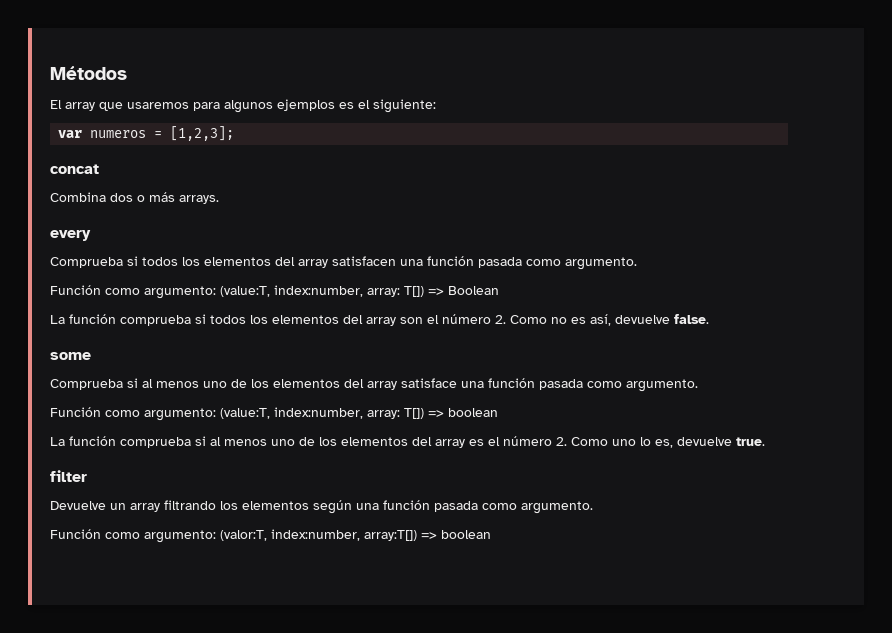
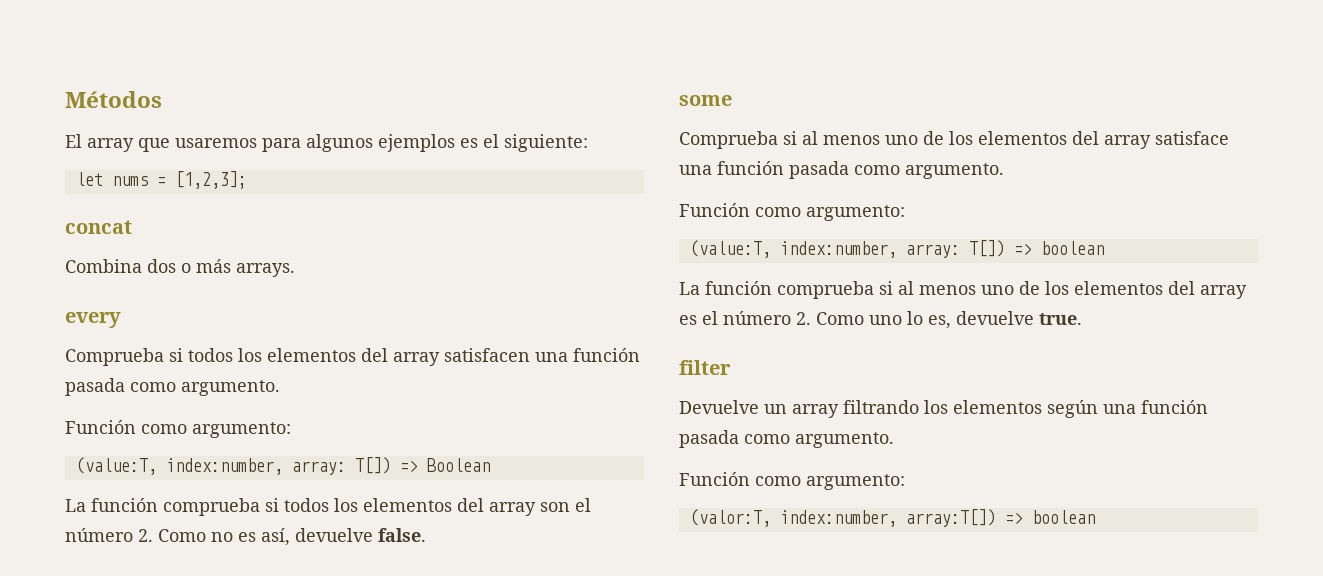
[58,130,147,138] var numeros -> [75,172,148,186] let nums
(216, 292) none -> (291, 430) //
(216, 414) none -> (905, 213) //
(216, 536) none -> (905, 482) //

